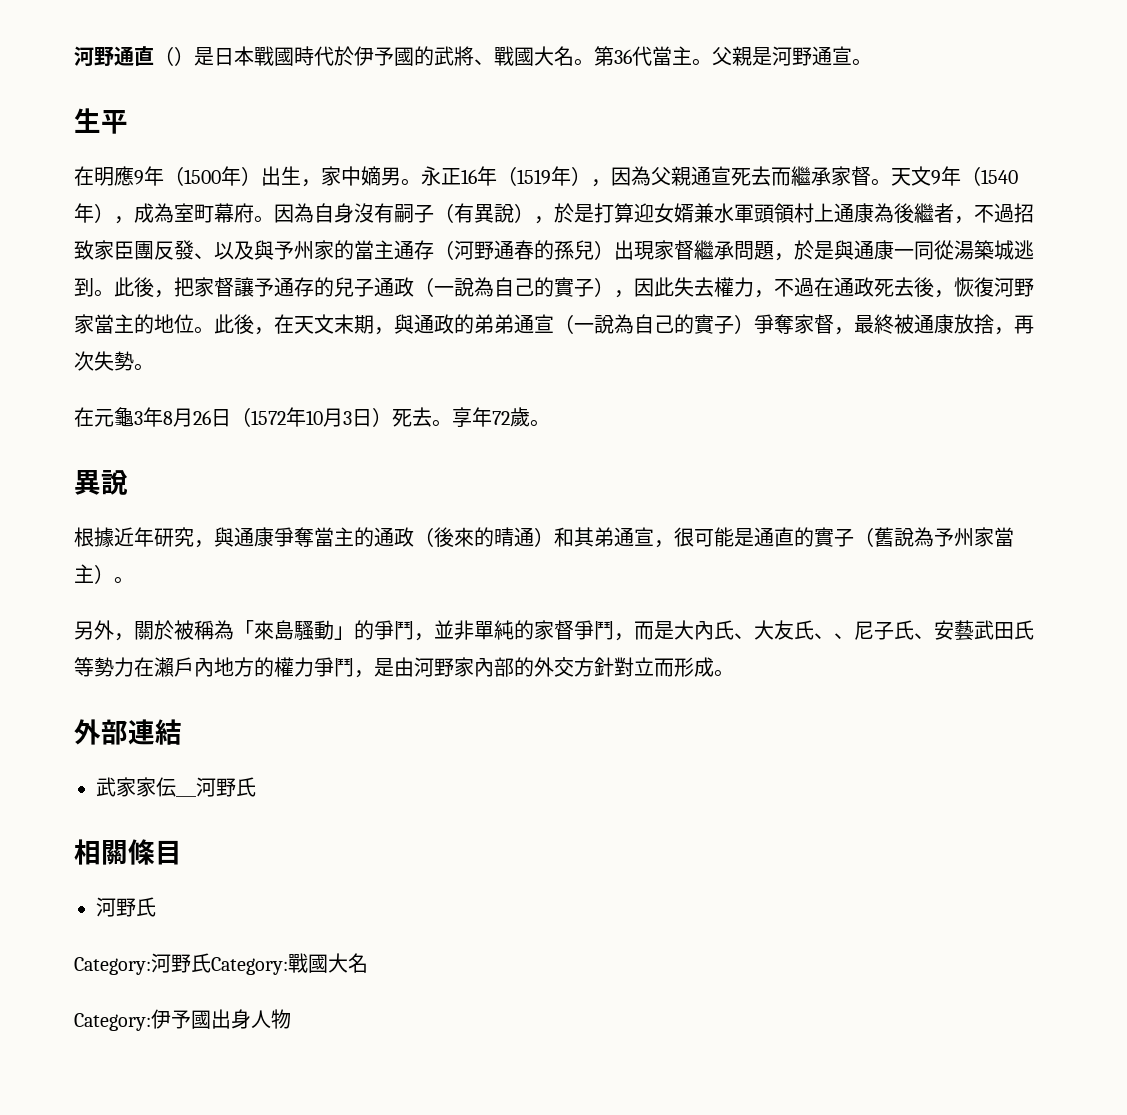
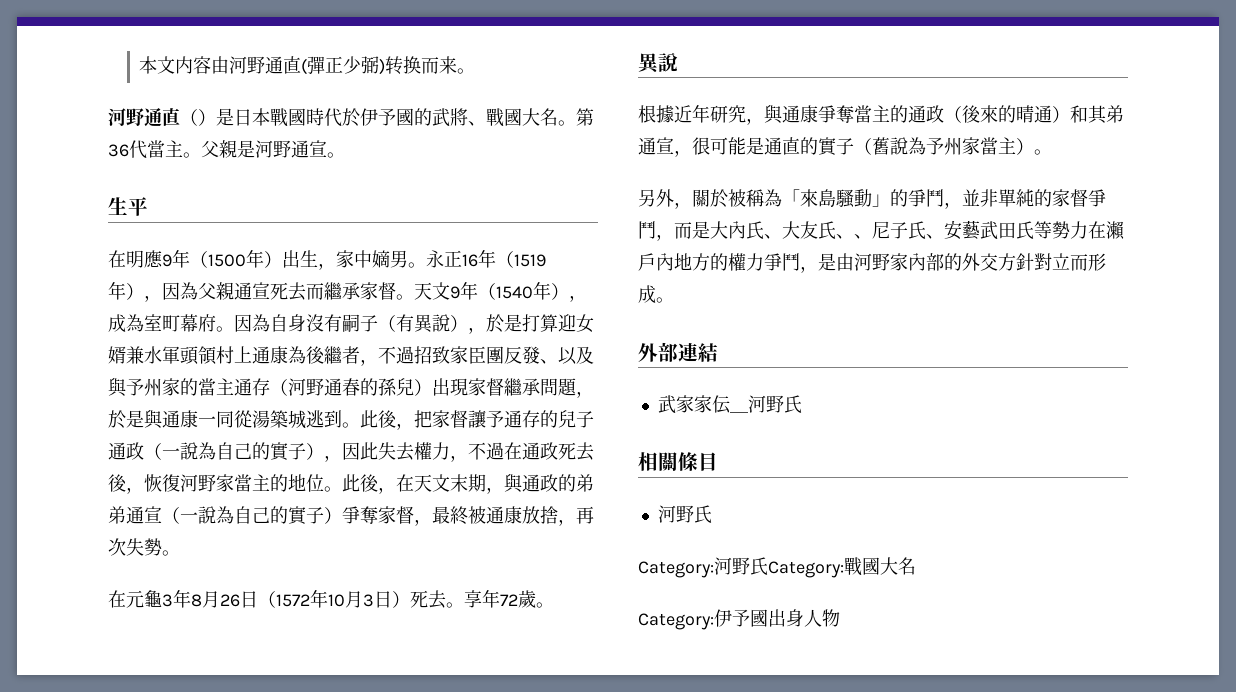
(74, 56) none -> [139,56,476,75] 本文内容由河野通直(彈正少弼)转换而来。 //

